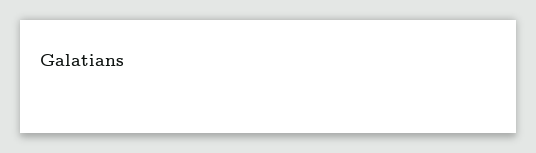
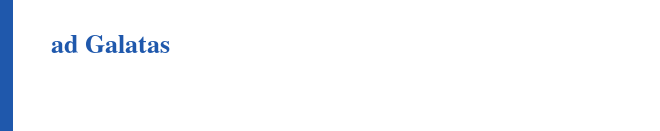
[40,54,124,66] Galatians -> [51,35,171,53] ad Galatas

